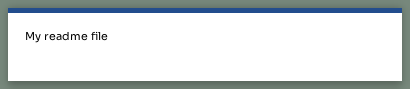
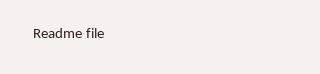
[25,31,88,43] My readme -> [33,28,82,38] Readme

